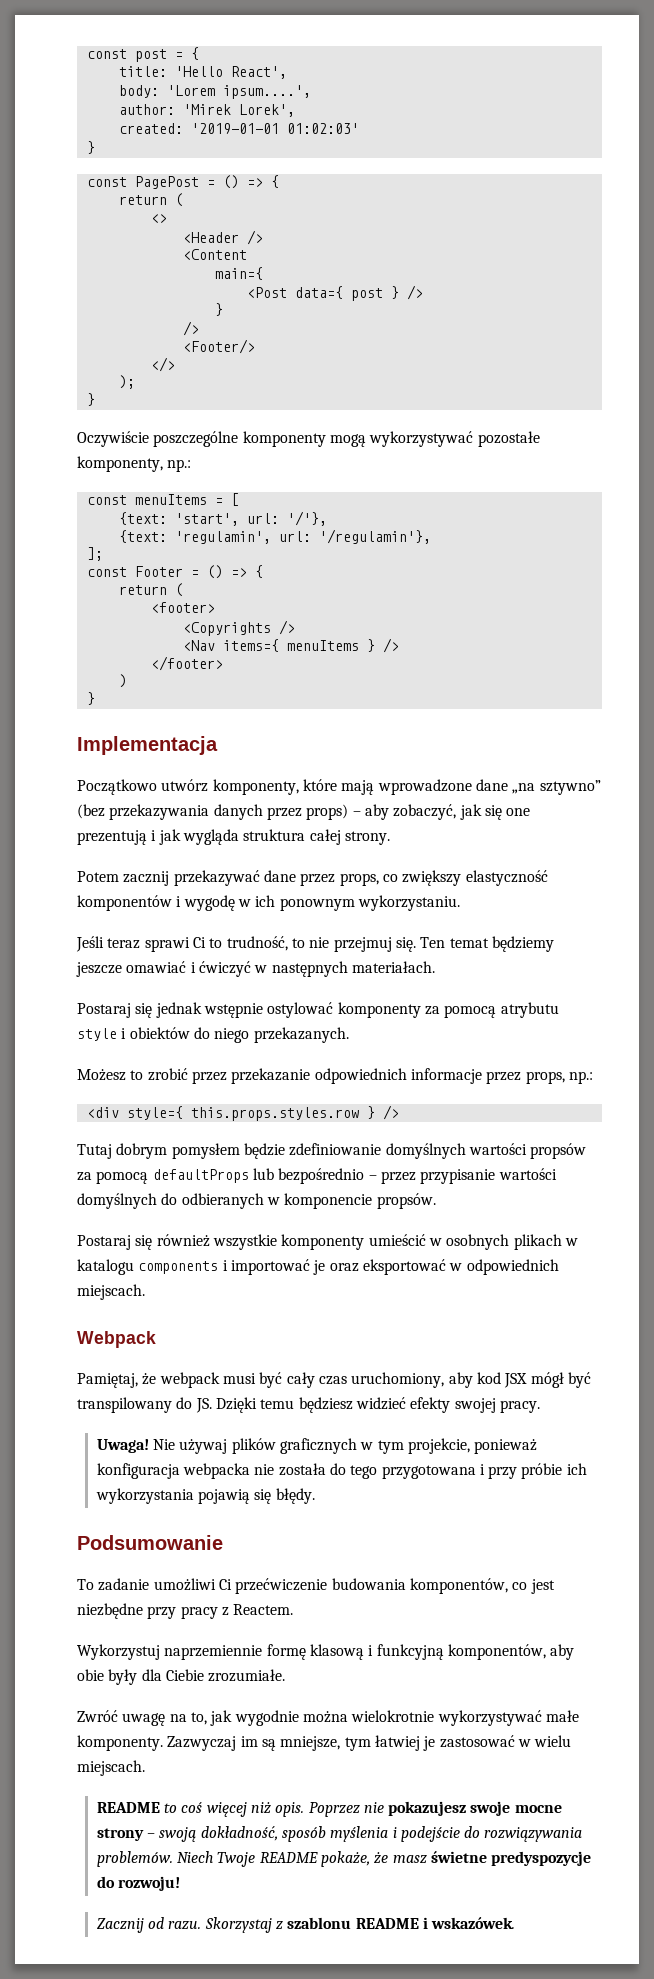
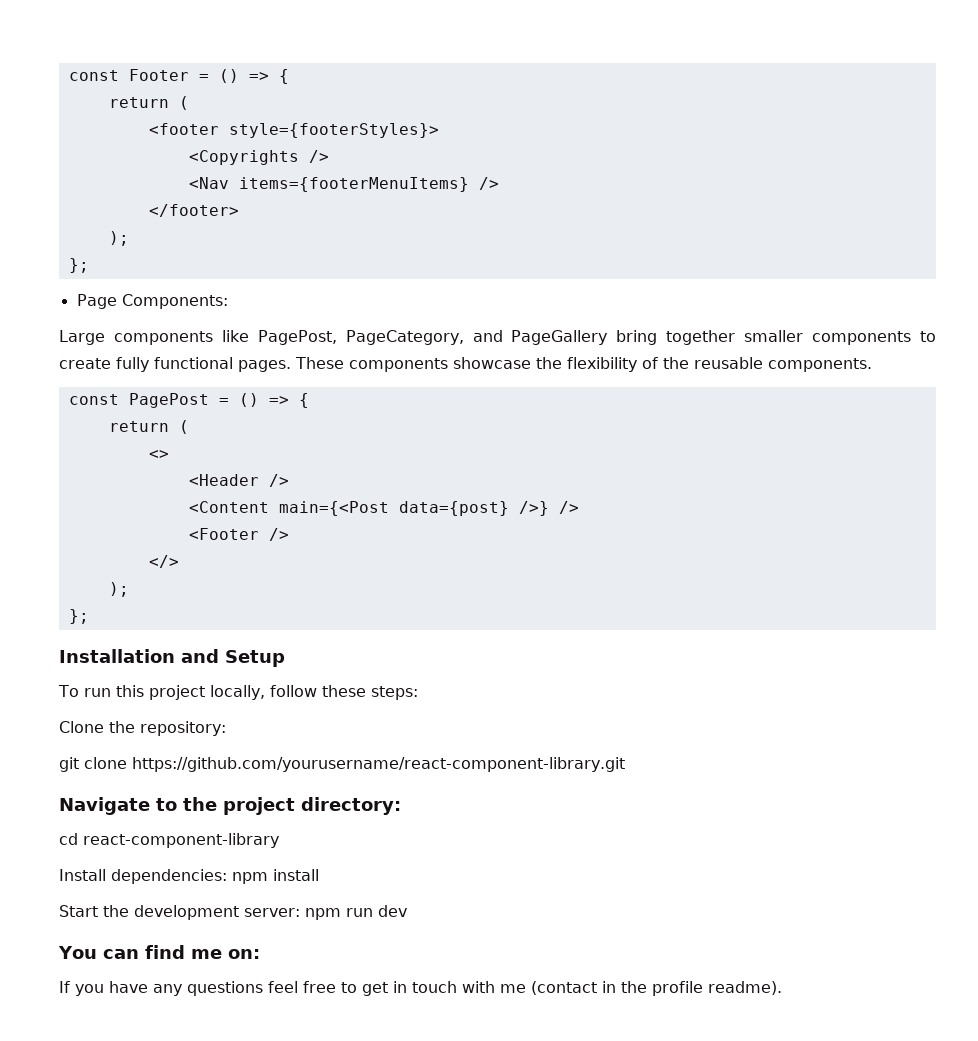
[86,47,199,62] [118,66,287,79] [118,85,311,99] [118,104,295,117] [118,123,359,134] [86,141,95,154] const post = { // title: 'Hello React', // body: 'Lorem ipsum....', // author: 'Mirek Lorek', // created: '2019-01-01 01:02:03' // } -> [68,69,289,84] [108,96,189,110] [148,123,439,138] [188,150,329,165] [188,177,499,192] [148,204,239,217] [108,231,129,246] [68,258,89,273] [76,294,228,309] [59,330,936,345] [59,357,872,372] const Footer = () => { // return ( // <footer style={footerStyles}> // <Copyrights /> // <Nav items={footerMenuItems} /> // </footer> // ); // }; // Page Components: // Large components like PagePost, PageCategory, and PageGallery bring together smaller components to create fully functional pages. These components showcase the flexibility of the reusable components.
[214,267,263,280] [246,285,423,301] [214,303,223,316] [182,321,199,336] [182,339,255,354] // main={ // <Post data={ post } /> // } // /> // <Footer/> -> [278,501,579,516] [188,528,289,541] main={<Post data={post} />} /> // <Footer />
[86,393,95,406] [77,431,540,447] [77,456,192,472] [86,493,239,506] [118,511,327,526] [118,529,431,544] [86,547,103,561] [86,565,263,579] [118,583,183,597] [150,602,215,613] [182,620,295,636] [182,638,399,653] [150,656,223,671] [118,674,127,688] [86,692,95,705] [77,736,218,755] [77,779,601,795] [77,804,531,820] [77,829,390,845] [77,870,548,886] [77,895,460,911] [76,936,554,952] [76,961,435,977] [77,1002,559,1018] [77,1027,349,1043] [77,1068,593,1084] [86,1105,399,1121] [77,1143,587,1159] [77,1168,557,1184] [77,1193,436,1209] [77,1234,578,1250] [77,1259,559,1275] [77,1284,145,1300] [77,1331,156,1348] [77,1372,591,1388] [77,1397,540,1413] [96,1438,538,1454] [96,1463,587,1479] [95,1488,315,1504] [77,1535,223,1550] [77,1578,555,1594] [77,1603,294,1619] [77,1644,575,1660] [77,1669,286,1685] [77,1710,579,1726] [77,1735,572,1751] [77,1760,145,1776] [96,1801,562,1817] [96,1826,583,1842] [96,1851,592,1867] [96,1876,180,1891] [96,1917,516,1933] } // Oczywiście poszczególne komponenty mogą wykorzystywać pozostałe komponenty, np.: // const menuItems = [ // {text: 'start', url: '/'}, // {text: 'regulamin', url: '/regulamin'}, // ]; // const Footer = () => { // return ( // <footer> // <Copyrights /> // <Nav items={ menuItems } /> // </footer> // ) // } // Implementacja // Początkowo utwórz komponenty, które mają wprowadzone dane „na sztywno” (bez przekazywania danych przez props) – aby zobaczyć, jak się one prezentują i jak wygląda struktura całej strony. // Potem zacznij przekazywać dane przez props, co zwiększy elastyczność komponentów i wygodę w ich ponownym wykorzystaniu. // Jeśli teraz sprawi Ci to trudność, to nie przejmuj się. Ten temat będziemy jeszcze omawiać i ćwiczyć w następnych materiałach. // Postaraj się jednak wstępnie ostylować komponenty za pomocą atrybutu style i obiektów do niego przekazanych. // Możesz to zrobić przez przekazanie odpowiednich informacje przez props, np.: // <div style={ this.props.styles.row } /> // Tutaj dobrym pomysłem będzie zdefiniowanie domyślnych wartości propsów za pomocą defaultProps lub bezpośrednio – przez przypisanie wartości domyślnych do odbieranych w komponencie propsów. // Postaraj się również wszystkie komponenty umieścić w osobnych plikach w katalogu components i importować je oraz eksportować w odpowiednich miejscach. // Webpack // Pamiętaj, że webpack musi być cały czas uruchomiony, aby kod JSX mógł być transpilowany do JS. Dzięki temu będziesz widzieć efekty swojej pracy. // Uwaga! Nie używaj plików graficznych w tym projekcie, ponieważ konfiguracja webpacka nie została do tego przygotowana i przy próbie ich wykorzystania pojawią się błędy. // Podsumowanie // To zadanie umożliwi Ci przećwiczenie budowania komponentów, co jest niezbędne przy pracy z Reactem. // Wykorzystuj naprzemiennie formę klasową i funkcyjną komponentów, aby obie były dla Ciebie zrozumiałe. // Zwróć uwagę na to, jak wygodnie można wielokrotnie wykorzystywać małe komponenty. Zazwyczaj im są mniejsze, tym łatwiej je zastosować w wielu miejscach. // README to coś więcej niż opis. Poprzez nie pokazujesz swoje mocne strony – swoją dokładność, sposób myślenia i podejście do rozwiązywania problemów. Niech Twoje README pokaże, że masz świetne predyspozycje do rozwoju! // Zacznij od razu. Skorzystaj z szablonu README i wskazówek. -> [68,609,89,624] [59,649,285,667] [58,685,418,700] [59,721,226,736] [59,757,625,772] [59,797,401,815] [59,833,279,848] [59,869,319,884] [59,905,407,920] [58,945,260,959] [59,981,782,996] }; // Installation and Setup // To run this project locally, follow these steps: // Clone the repository: // git clone https://github.com/yourusername/react-component-library.git // Navigate to the project directory: // cd react-component-library // Install dependencies: npm install // Start the development server: npm run dev // You can find me on: // If you have any questions feel free to get in touch with me (contact in the profile readme).

